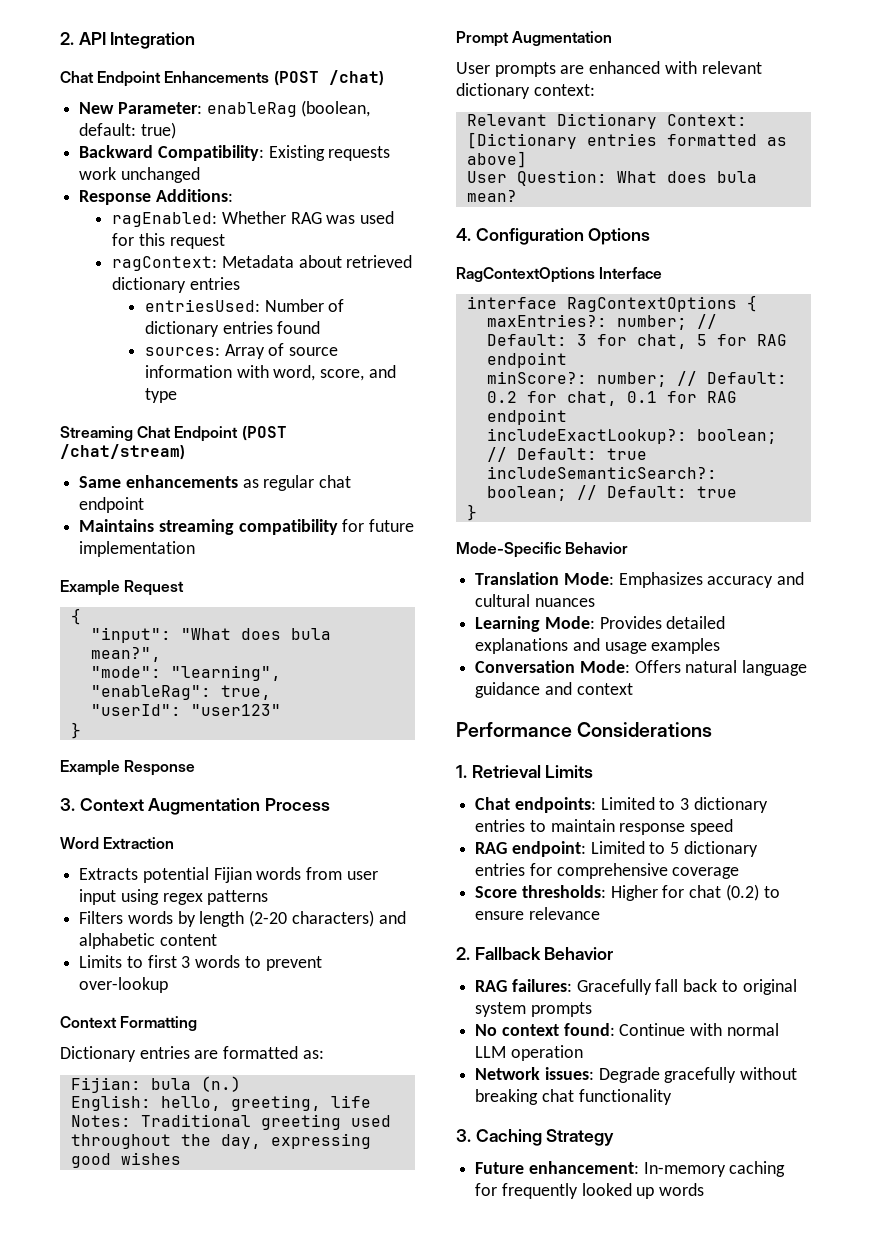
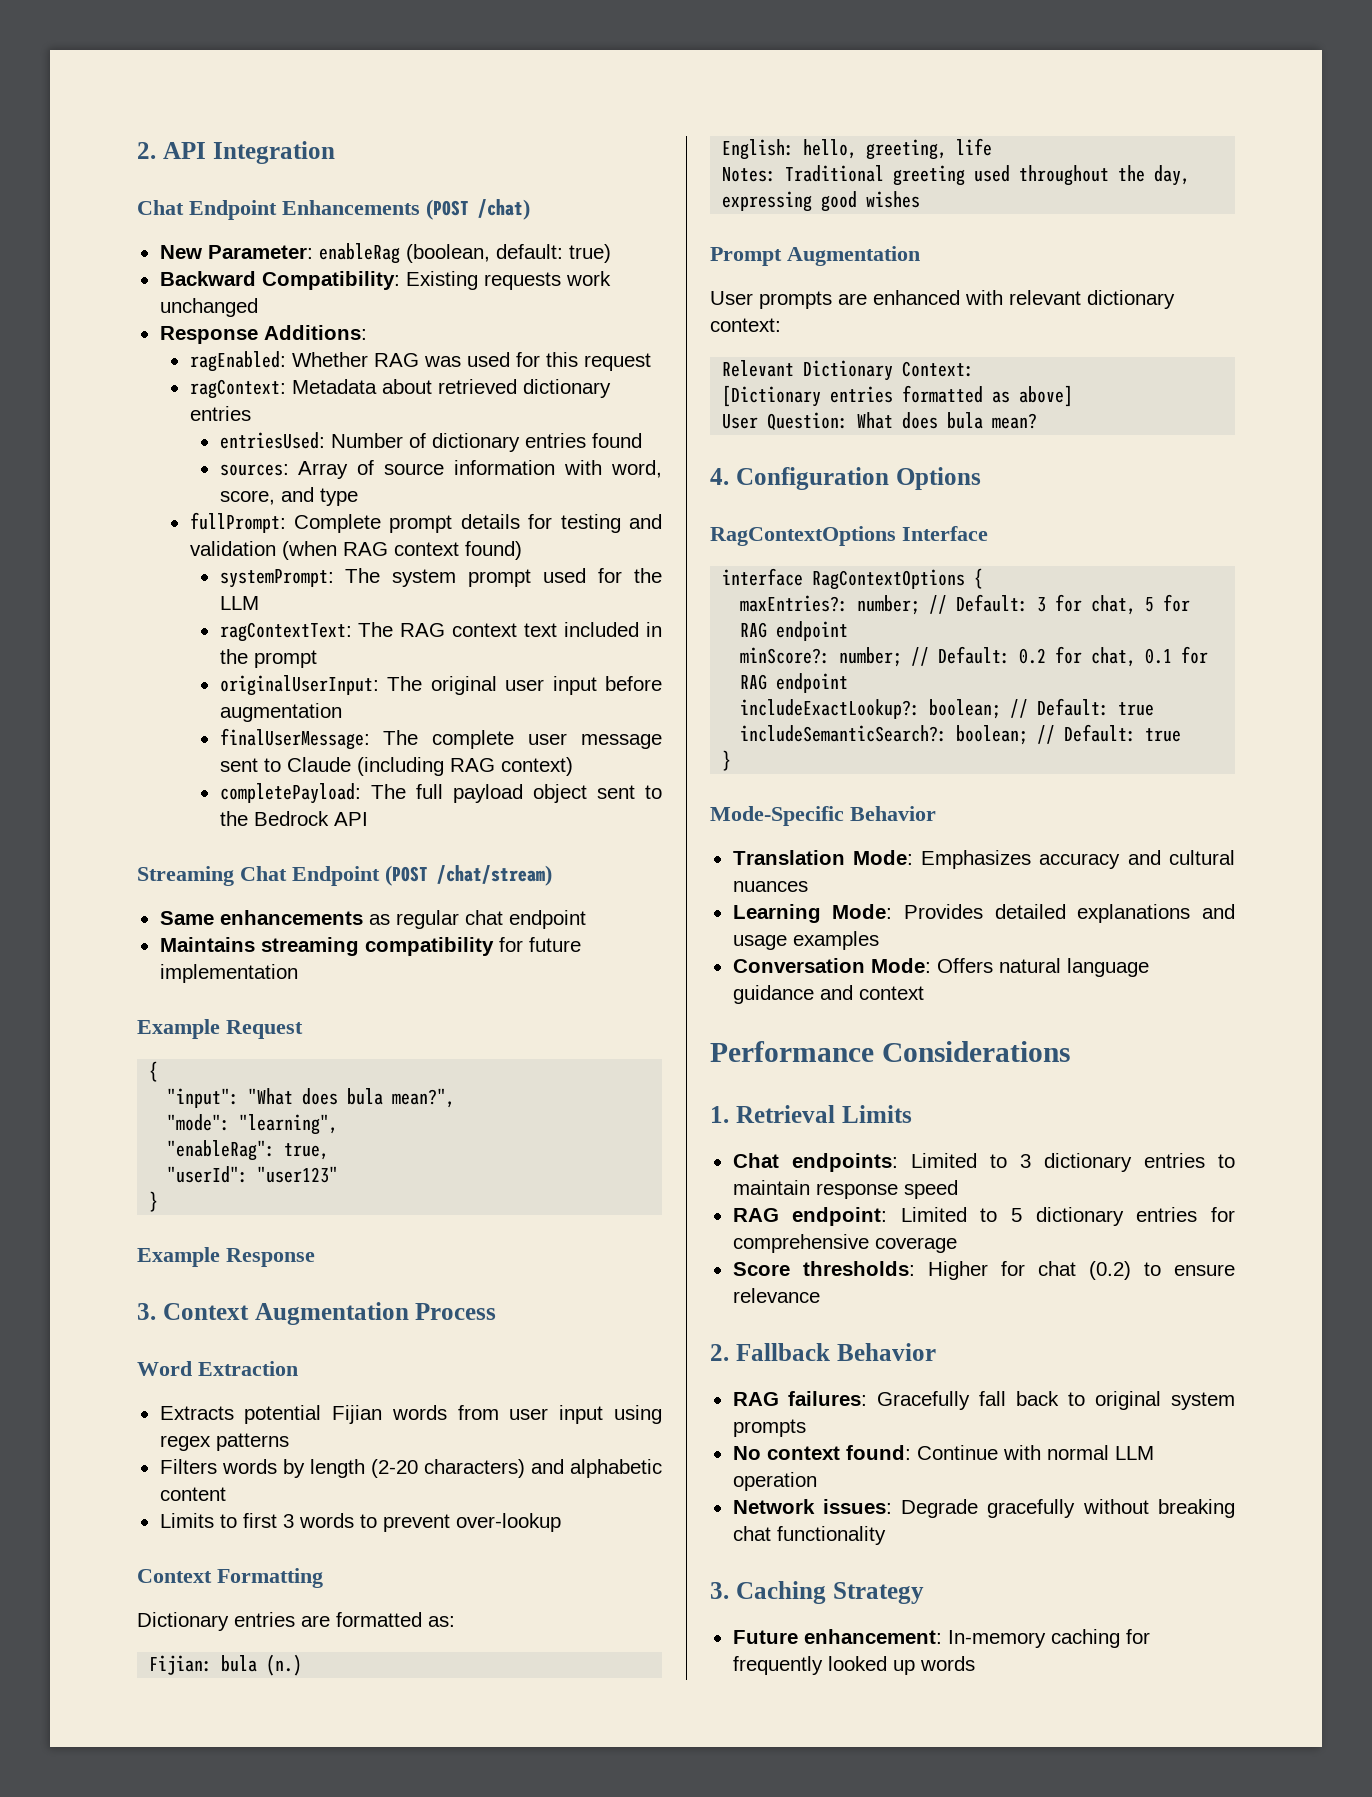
(178, 395) none -> [189,512,662,533] [189,541,522,560] [219,568,662,588] [219,596,259,610] [219,622,662,642] [219,649,317,668] [219,675,662,696] [219,703,342,722] [219,728,662,750] [219,757,573,776] [219,783,662,804] [219,811,368,826] // fullPrompt: Complete prompt details for testing and validation (when RAG context found) // systemPrompt: The system prompt used for the LLM // ragContextText: The RAG context text included in the prompt // originalUserInput: The original user input before augmentation // finalUserMessage: The complete user message sent to Claude (including RAG context) // completePayload: The full payload object sent to the Bedrock API

